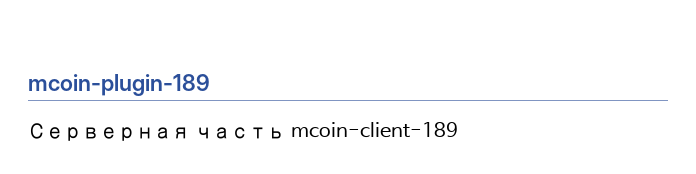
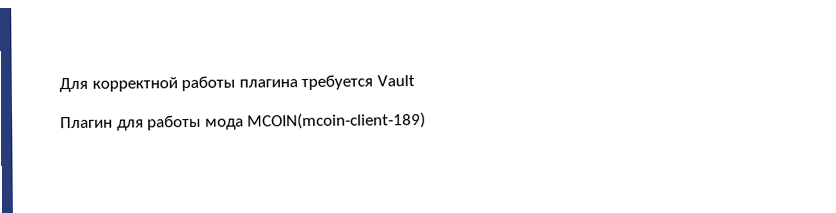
[28,74,210,96] [28,122,458,141] mcoin-plugin-189 // Серверная часть mcoin-client-189 -> [59,74,415,93] [60,111,427,131] Для корректной работы плагина требуется Vault // Плагин для работы мода MCOIN(mcoin-client-189)

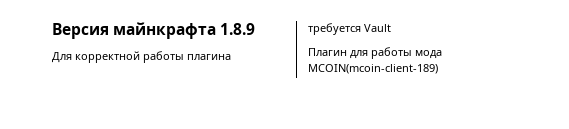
(59, 85) none -> [52,22,256,39] Версия майнкрафта 1.8.9 //

